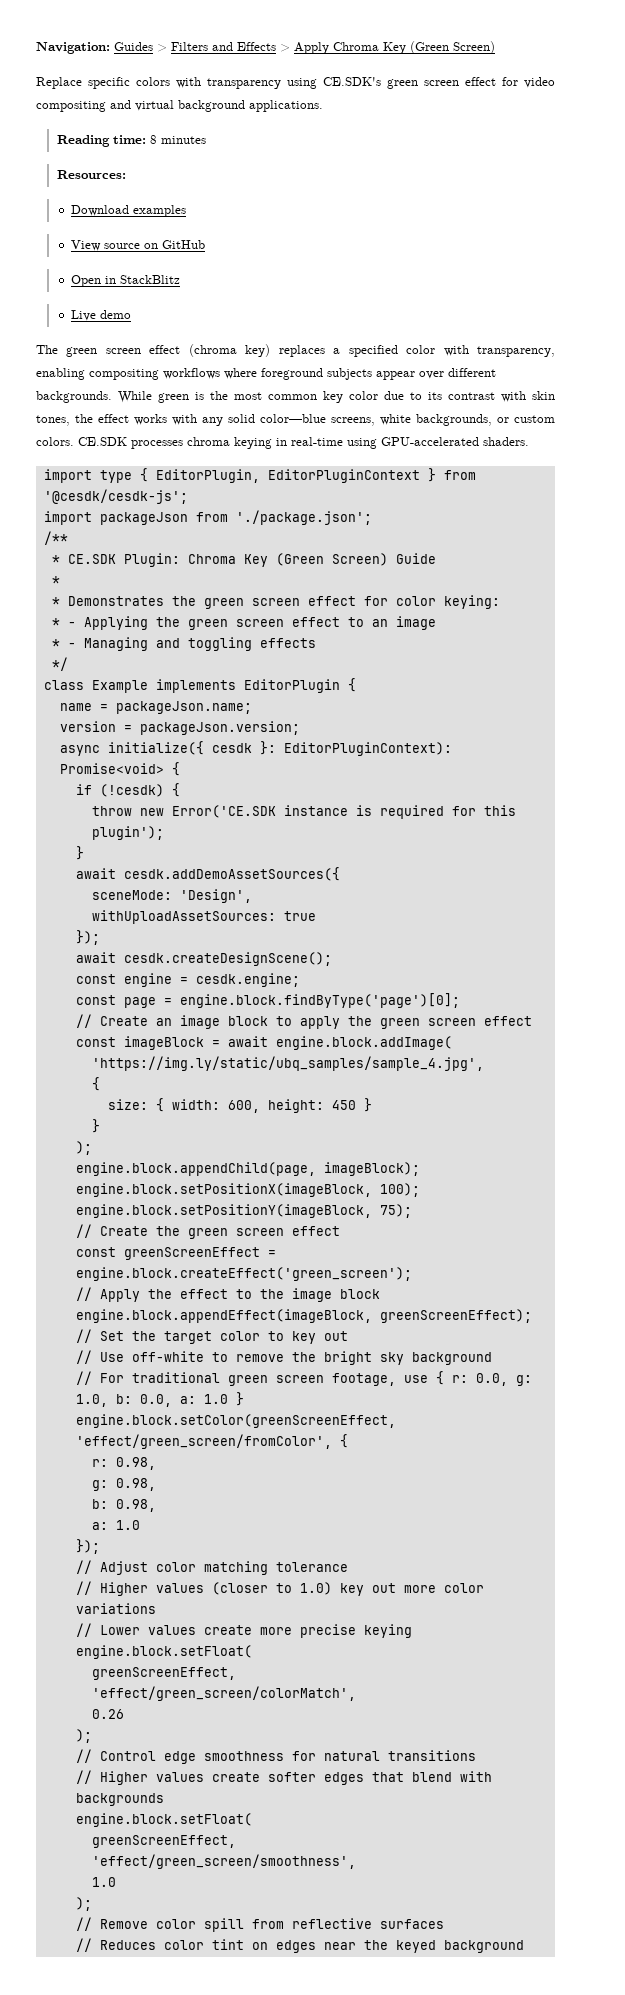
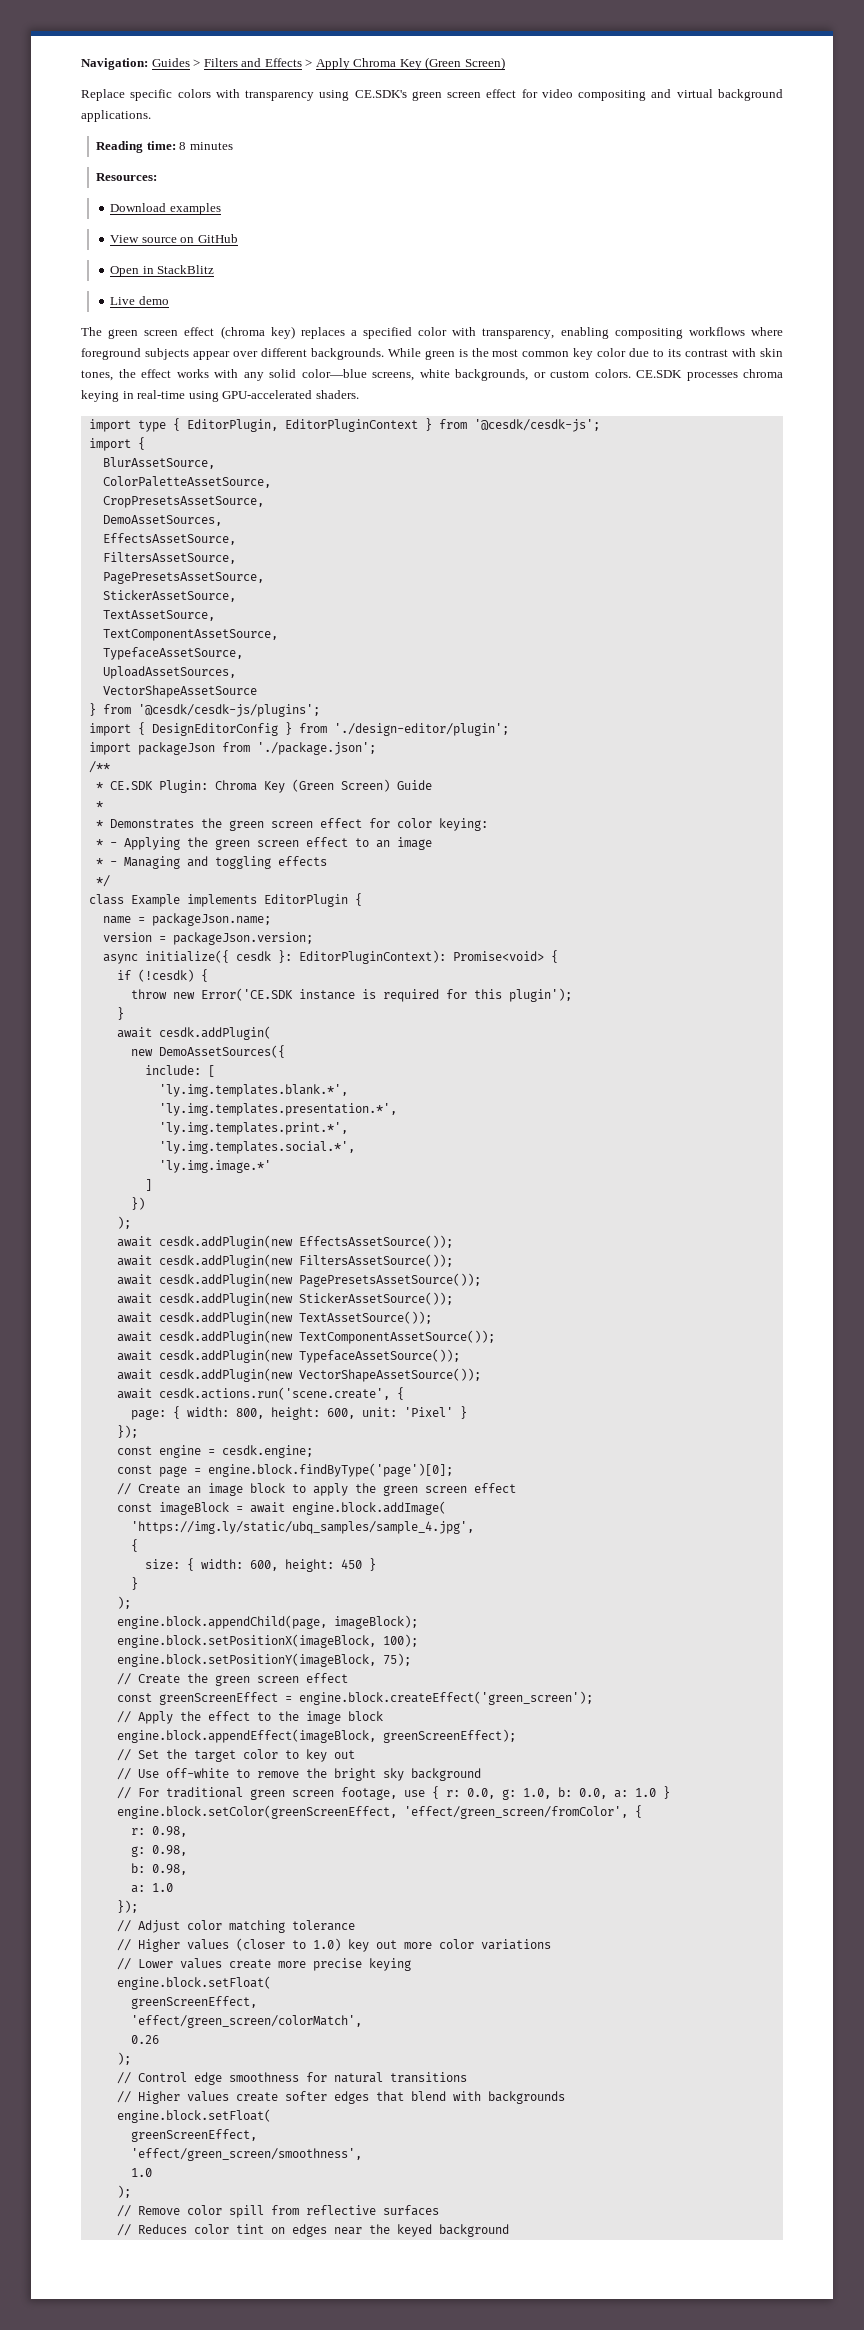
(188, 496) none -> [88,437,145,451] [102,457,215,469] [102,476,271,488] [102,496,264,508] [102,515,222,526] [102,533,236,545] [102,552,236,564] [102,572,264,584] [102,590,236,602] [102,610,215,621] [102,629,278,641] [102,647,243,660] [102,666,236,679] [102,685,257,698] [88,703,320,717] [88,722,509,736] // import { // BlurAssetSource, // ColorPaletteAssetSource, // CropPresetsAssetSource, // DemoAssetSources, // EffectsAssetSource, // FiltersAssetSource, // PagePresetsAssetSource, // StickerAssetSource, // TextAssetSource, // TextComponentAssetSource, // TypefaceAssetSource, // UploadAssetSources, // VectorShapeAssetSource // } from '@cesdk/cesdk-js/plugins'; // import { DesignEditorConfig } from './design-editor/plugin';
[123,867,340,881] [91,889,252,903] [91,910,316,924] [75,930,100,945] [75,952,332,966] cesdk.addDemoAssetSources({ // sceneMode: 'Design', // withUploadAssetSources: true // }); // await cesdk.createDesignScene(); -> [158,1026,271,1040] [130,1045,285,1058] [144,1065,215,1077] [158,1084,348,1097] [158,1103,397,1116] [158,1122,348,1135] [158,1141,355,1154] [158,1160,271,1173] [144,1179,152,1191] [130,1197,145,1210] [116,1216,131,1229] [116,1235,453,1249] [116,1254,453,1268] [116,1273,481,1287] [116,1292,453,1306] [116,1311,432,1325] [116,1330,495,1344] [116,1349,460,1363] [116,1368,481,1382] [116,1387,404,1400] [130,1406,467,1420] [116,1425,138,1438] cesdk.addPlugin( // new DemoAssetSources({ // include: [ // 'ly.img.templates.blank.*', // 'ly.img.templates.presentation.*', // 'ly.img.templates.print.*', // 'ly.img.templates.social.*', // 'ly.img.image.*' // ] // }) // ); // await cesdk.addPlugin(new EffectsAssetSource()); // await cesdk.addPlugin(new FiltersAssetSource()); // await cesdk.addPlugin(new PagePresetsAssetSource()); // await cesdk.addPlugin(new StickerAssetSource()); // await cesdk.addPlugin(new TextAssetSource()); // await cesdk.addPlugin(new TextComponentAssetSource()); // await cesdk.addPlugin(new TypefaceAssetSource()); // await cesdk.addPlugin(new VectorShapeAssetSource()); // await cesdk.actions.run('scene.create', { // page: { width: 800, height: 600, unit: 'Pixel' } // });

